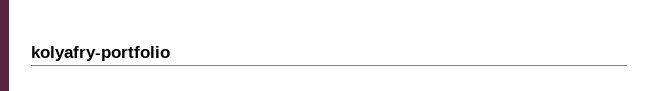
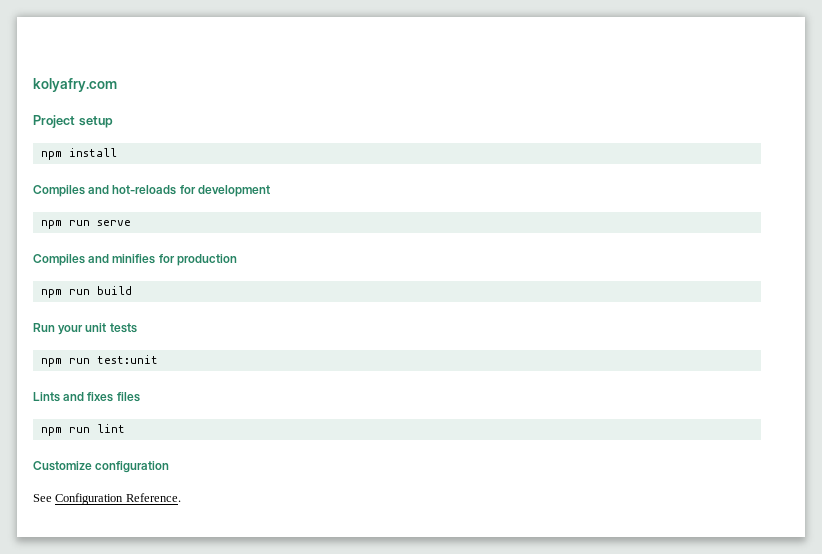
[31,46,170,61] kolyafry-portfolio -> [33,78,117,92] [33,115,113,128] [40,148,117,160] [33,185,270,197] [40,220,131,229] [33,254,237,266] [40,286,132,298] [33,323,137,335] [40,355,158,367] [33,392,140,402] [40,424,125,436] [33,461,170,473] [33,493,181,505] kolyafry.com // Project setup // npm install // Compiles and hot-reloads for development // npm run serve // Compiles and minifies for production // npm run build // Run your unit tests // npm run test:unit // Lints and fixes files // npm run lint // Customize configuration // See Configuration Reference.

